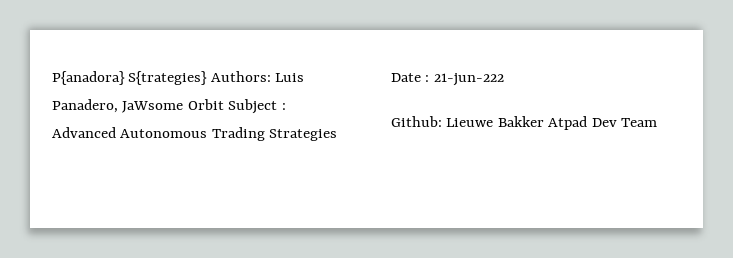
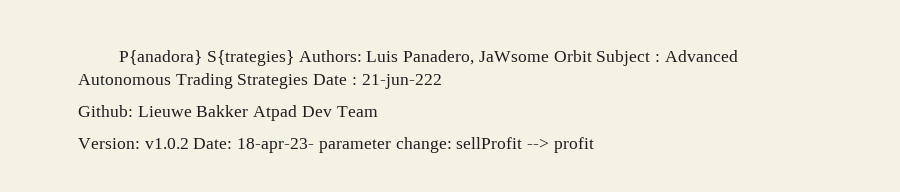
(658, 122) none -> [78,137,594,153] // Version: v1.0.2 Date: 18-apr-23- parameter change: sellProfit --> profit

